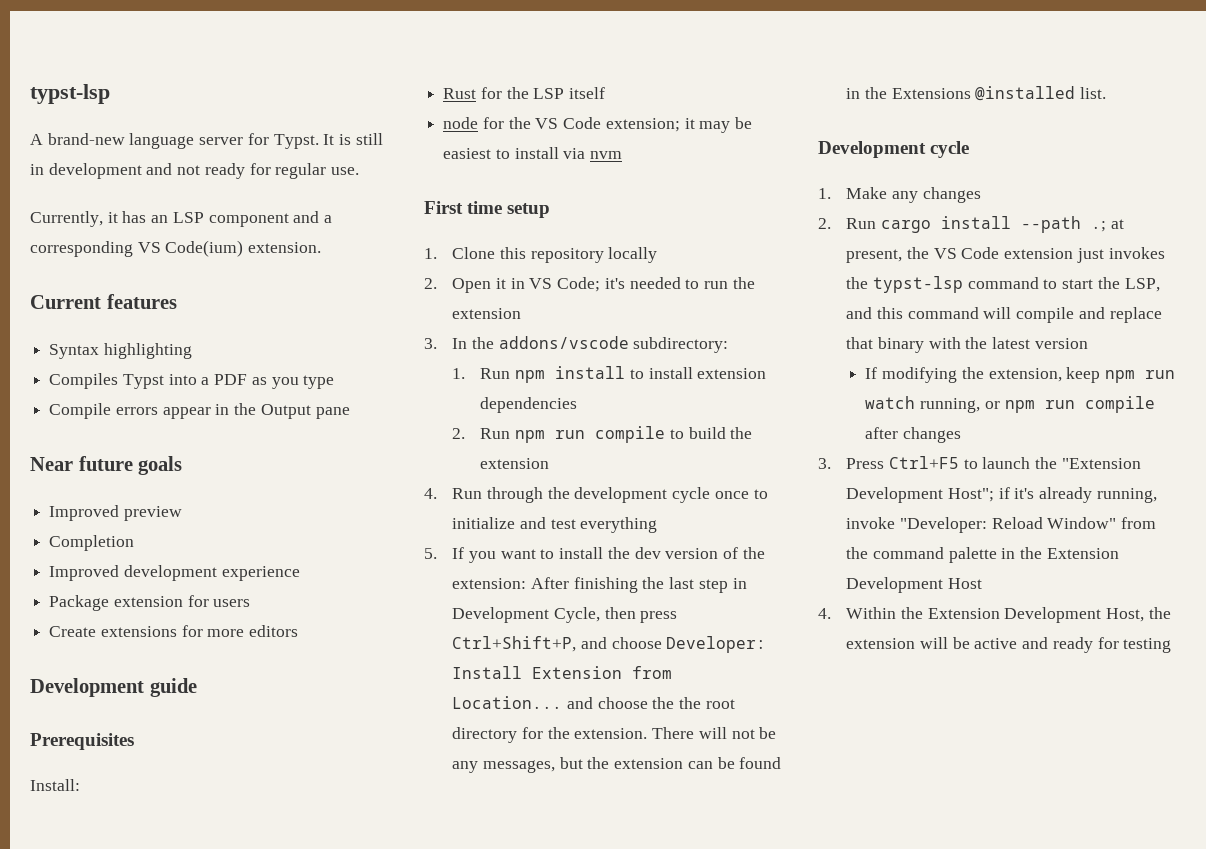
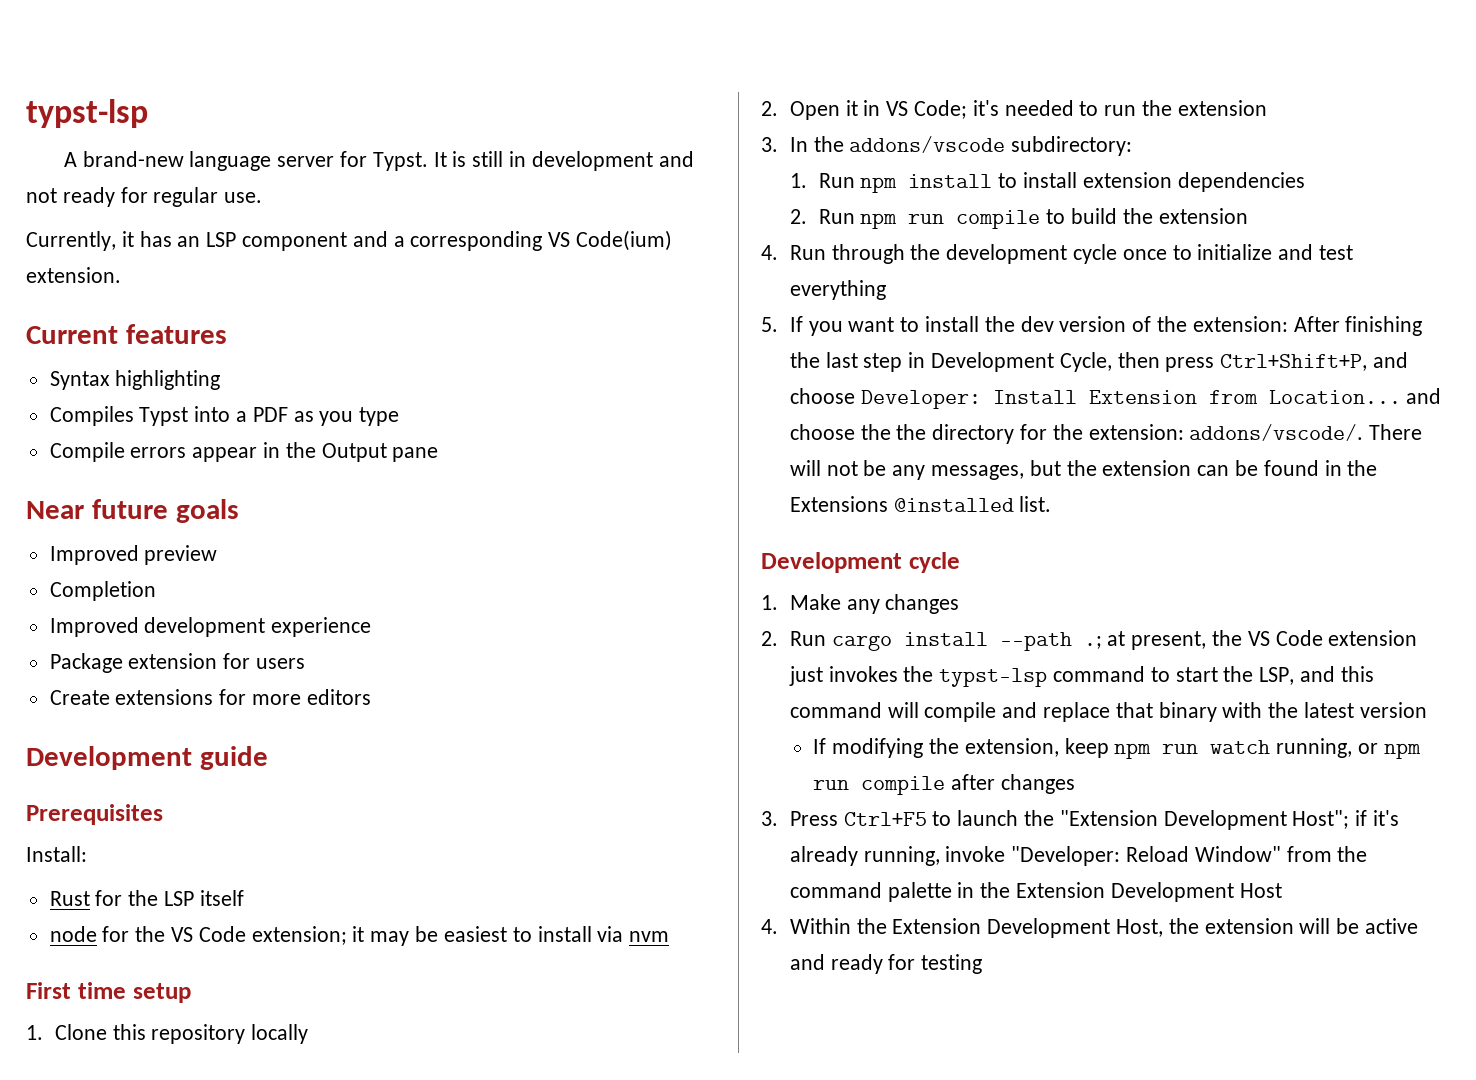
[705,699,735,709] root -> (927, 432) none
[574,728,648,739] extension. -> [1088,424,1364,441] extension: addons/vscode/.

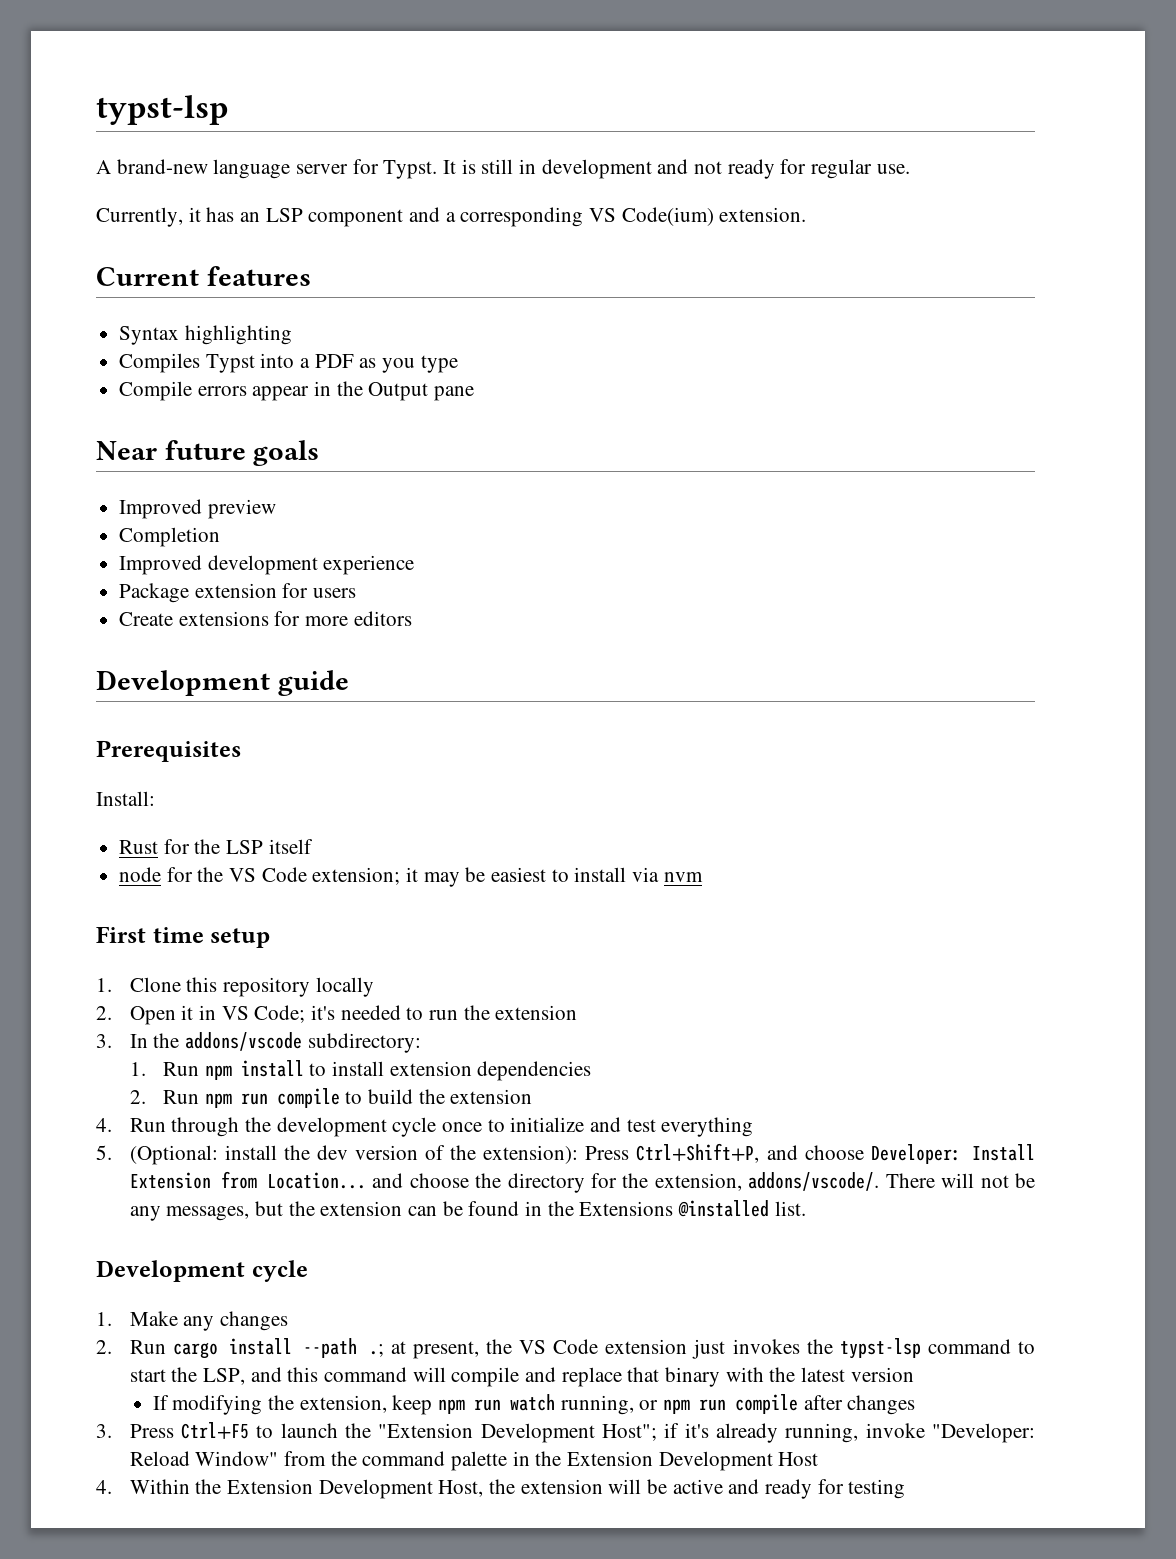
[789,316,920,336] If you want to -> [129,1145,218,1165] (Optional:
[1192,316,1423,336] [789,352,1215,372] extension: After finishing the last step in Development Cycle, then press -> [483,1145,630,1164] extension): Press
[896,424,927,440] the -> (502, 1180) none
[1088,424,1184,440] extension: -> [654,1173,742,1191] extension,

